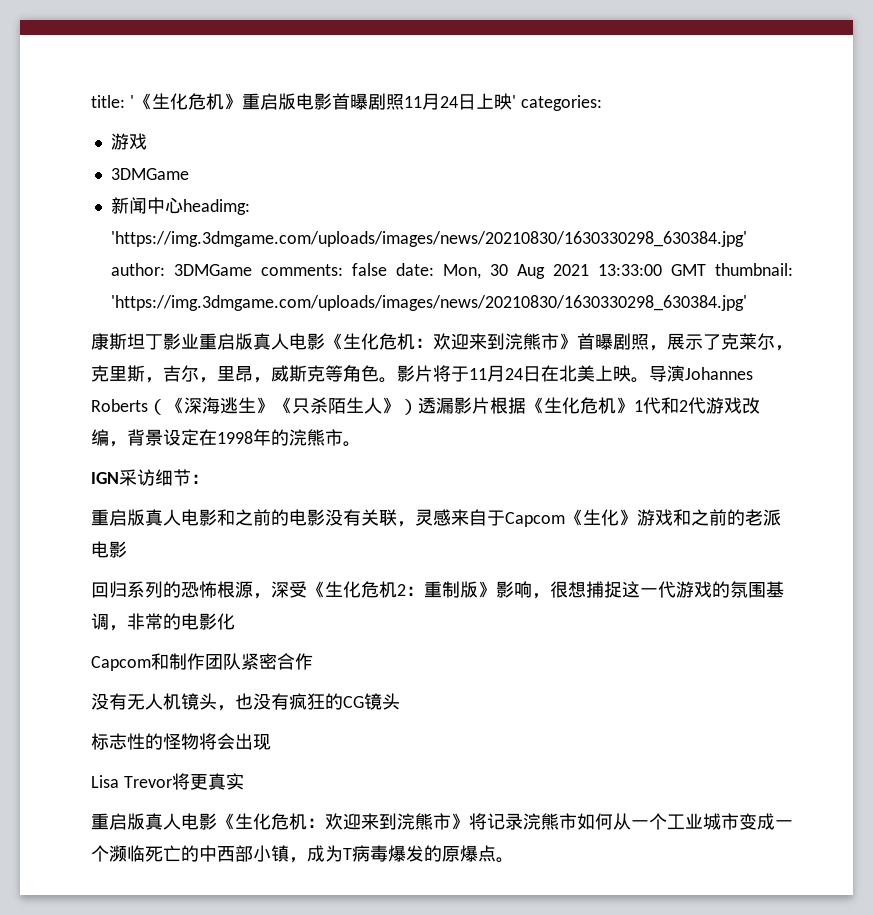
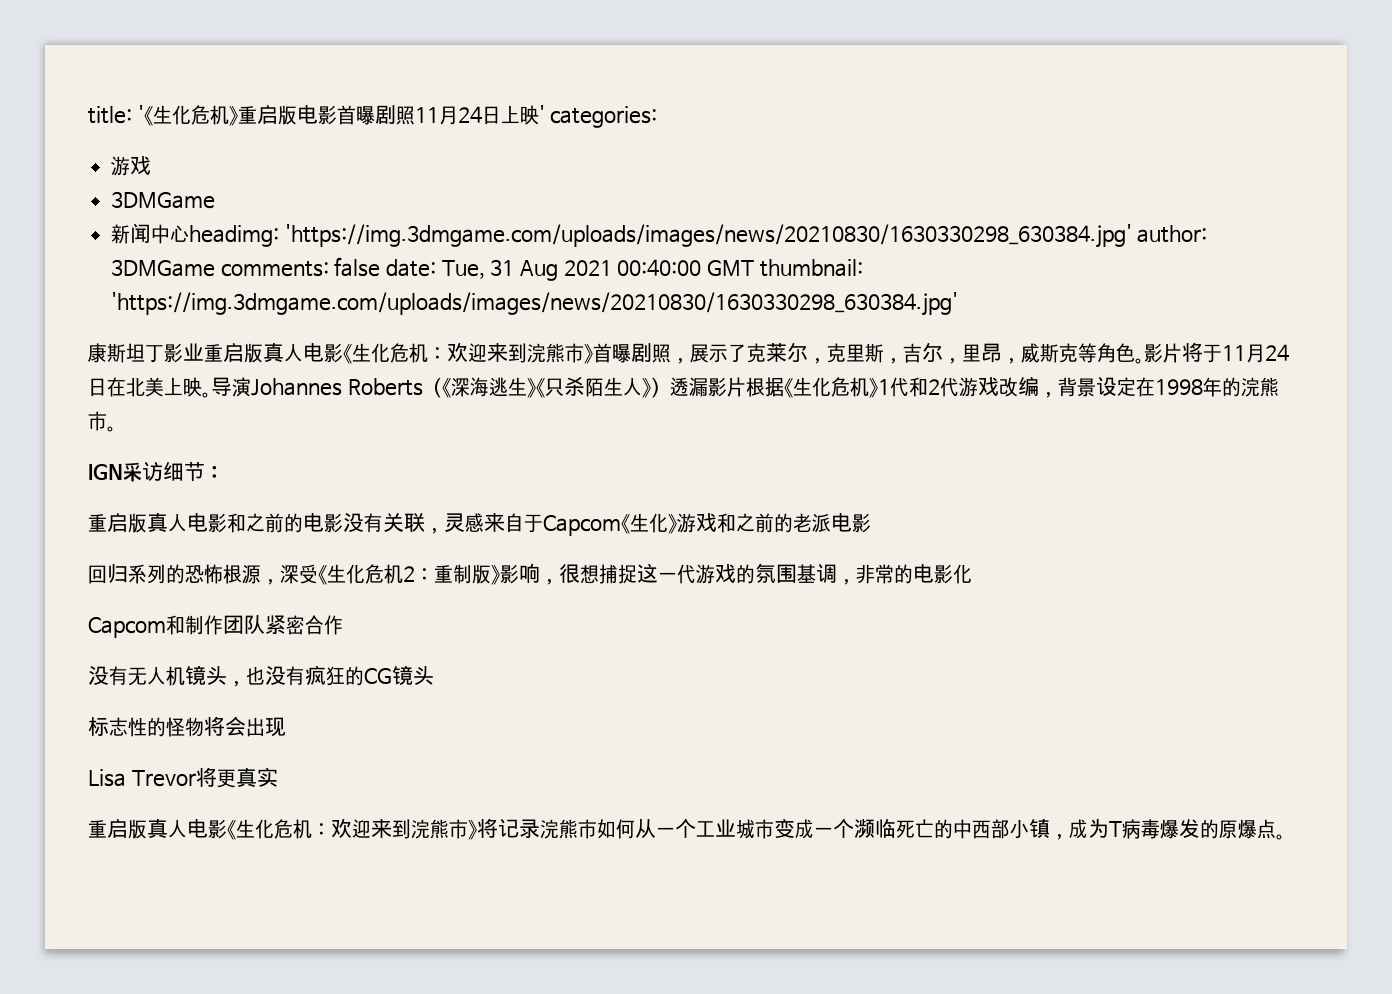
[442,264,508,279] Mon, 30 -> [441,259,515,279] Tue, 31
[597,264,662,276] 13:33:00 -> [617,259,702,276] 00:40:00

